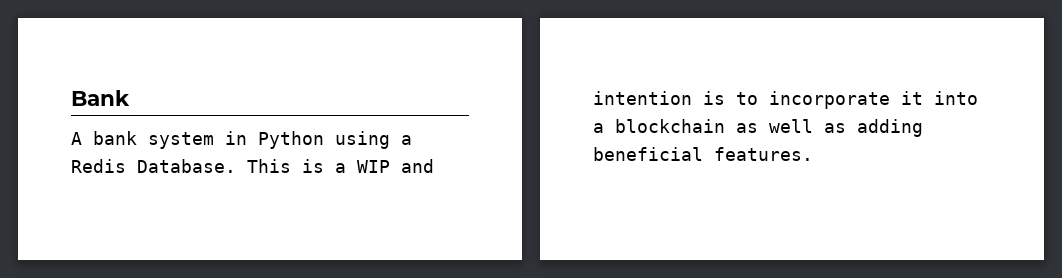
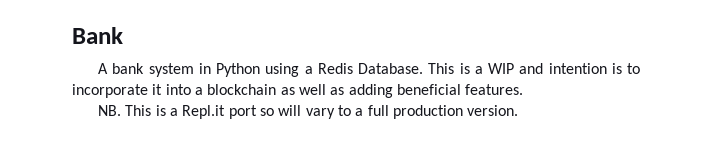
(813, 154) none -> [97,105,519,119] // NB. This is a Repl.it port so will vary to a full production version.

